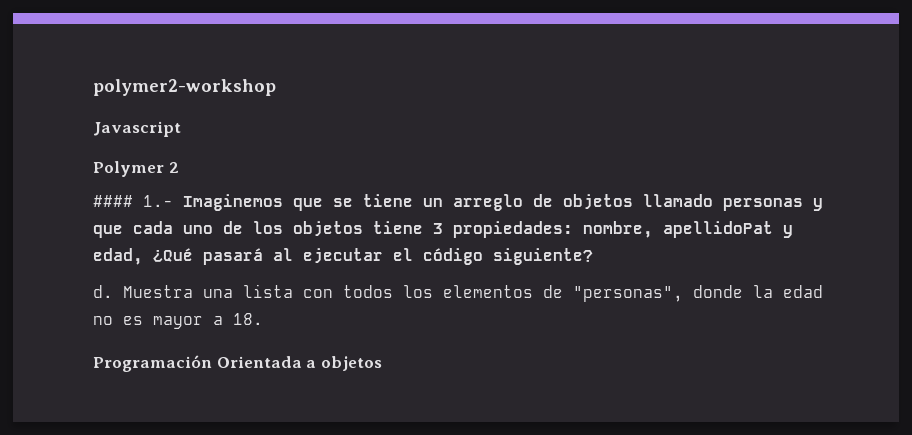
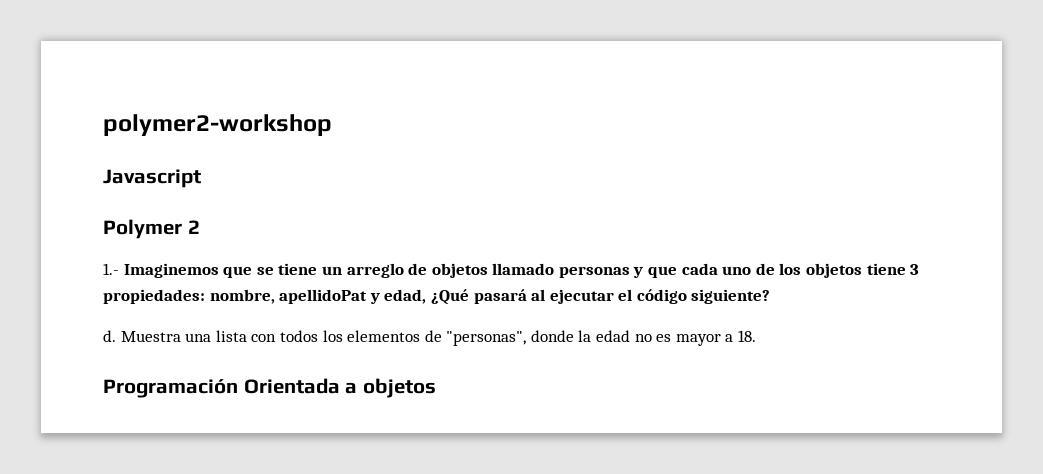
[93,195,133,207] #### -> (200, 227) none

